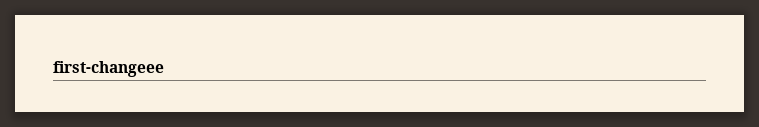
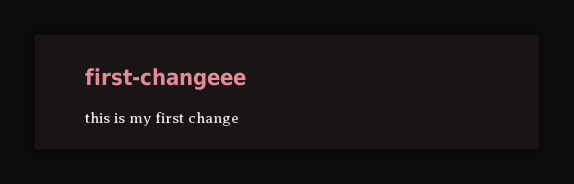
(164, 69) none -> [85,112,240,126] // this is my first change

